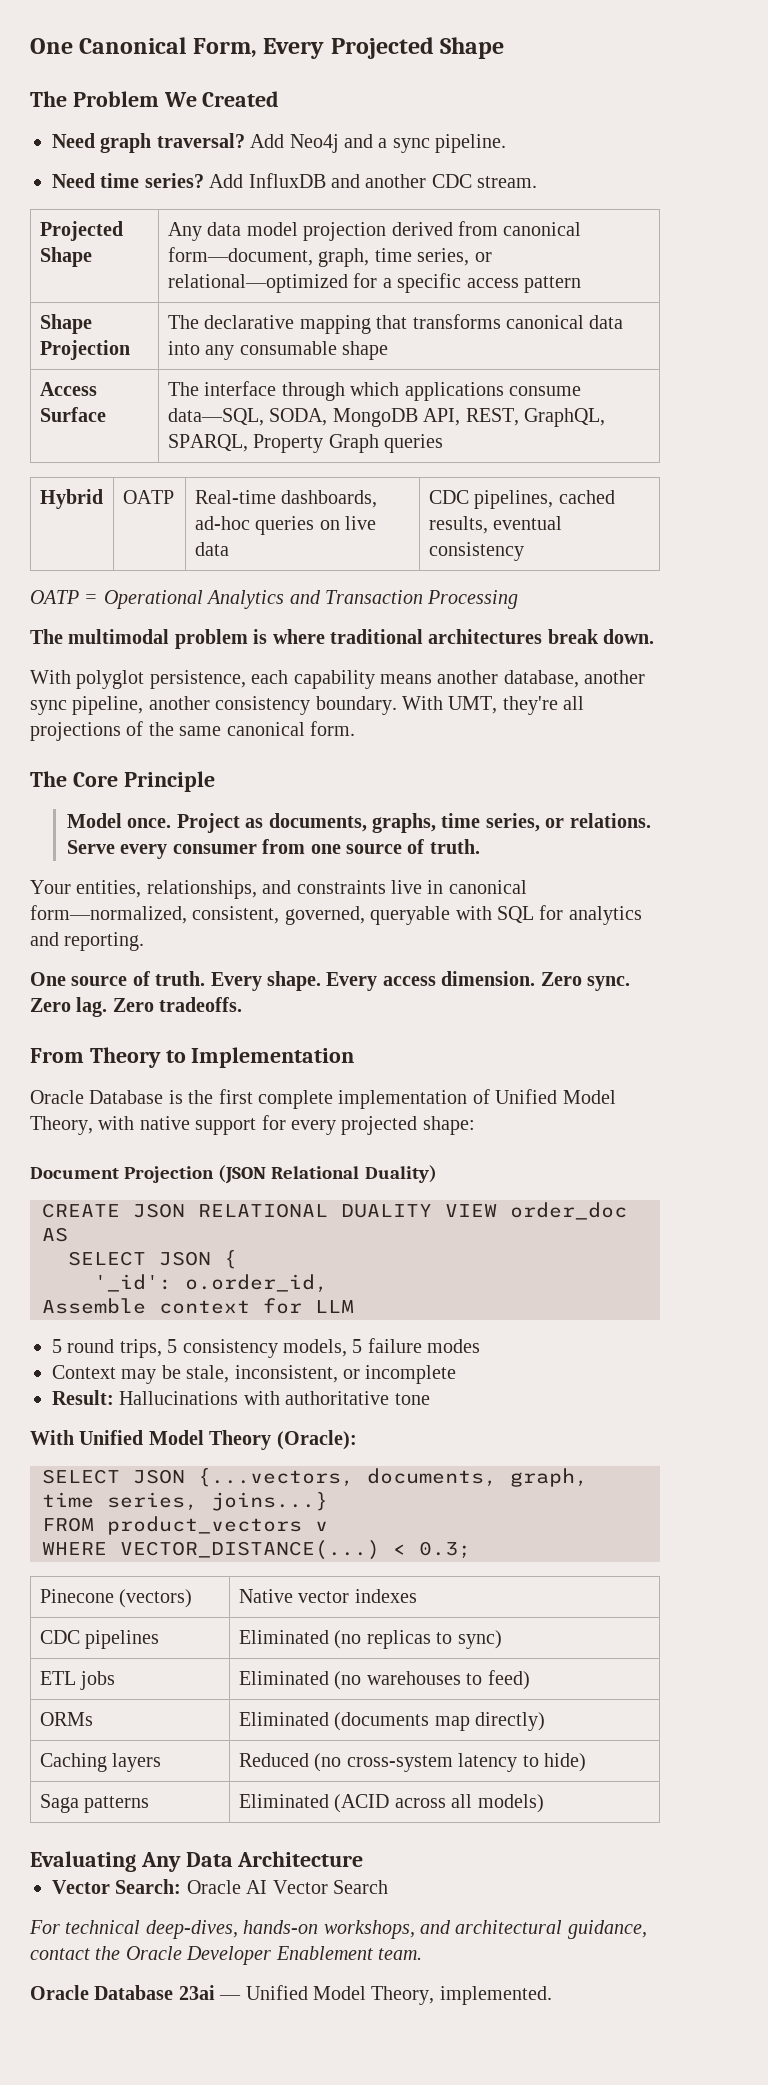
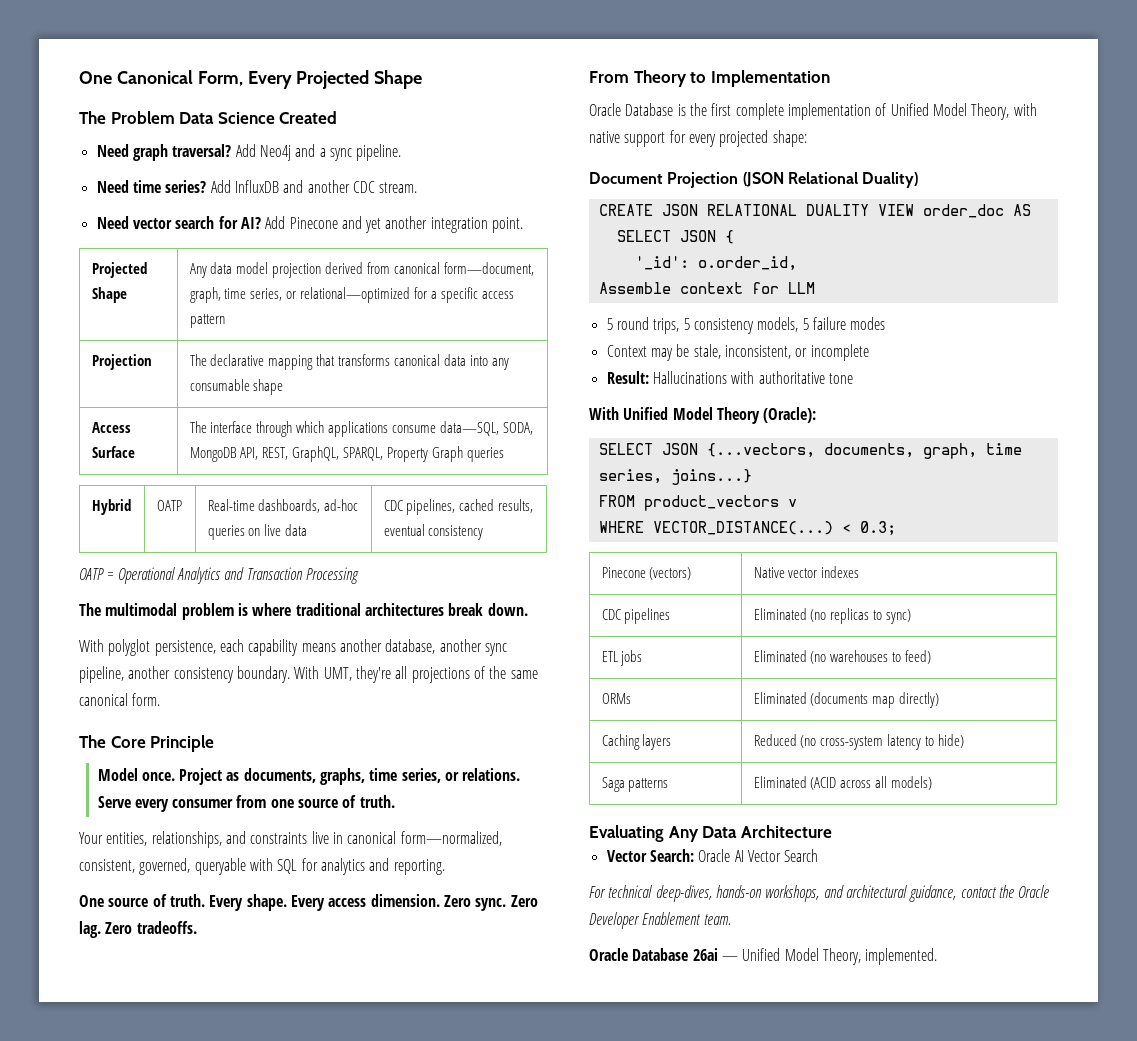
[163,92,197,107] We -> [179,112,275,124] Data Science
(538, 182) none -> [96,216,524,233] // Need vector search for AI? Add Pinecone and yet another integration point.
[39,314,92,334] Shape -> (225, 321) none
[178,1985,215,2000] 23ai -> [692,948,718,961] 26ai

